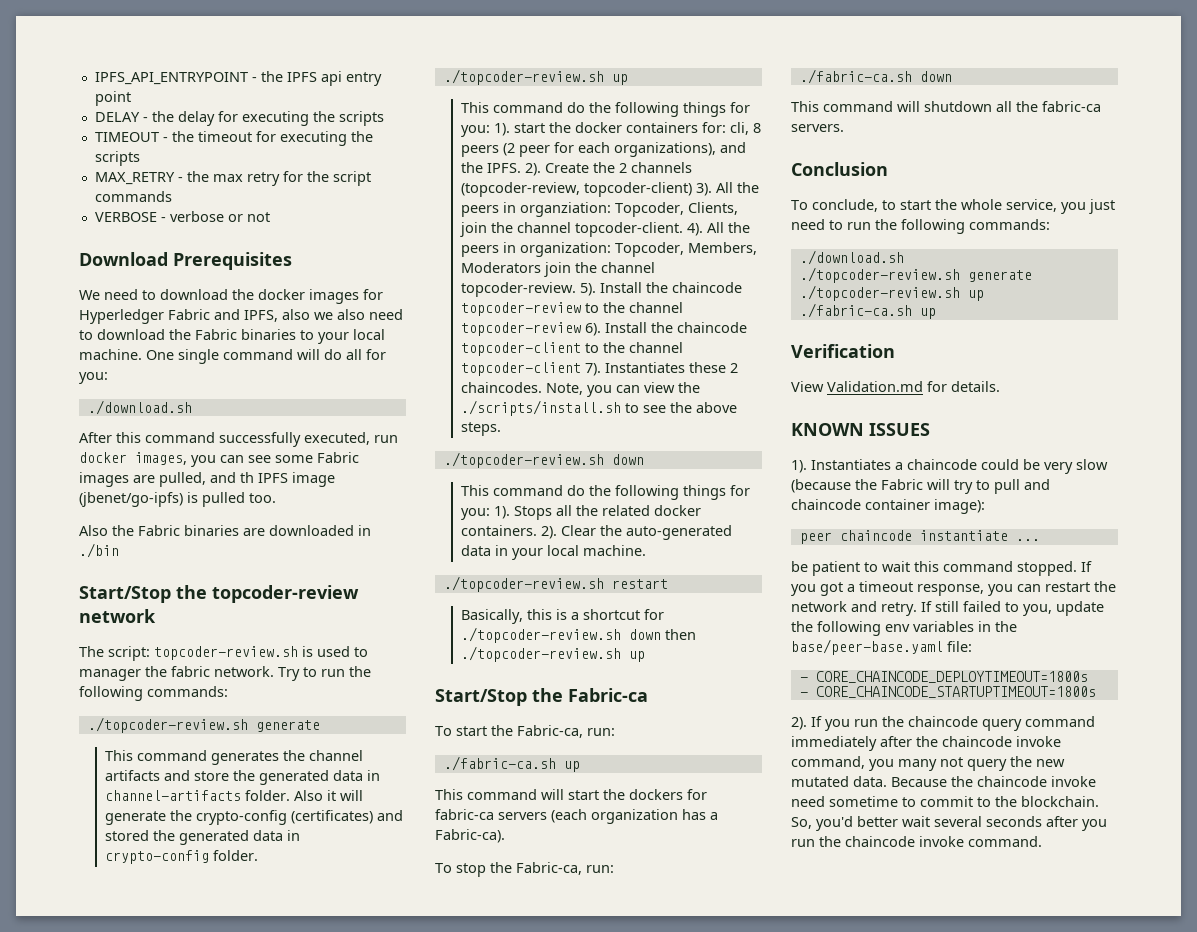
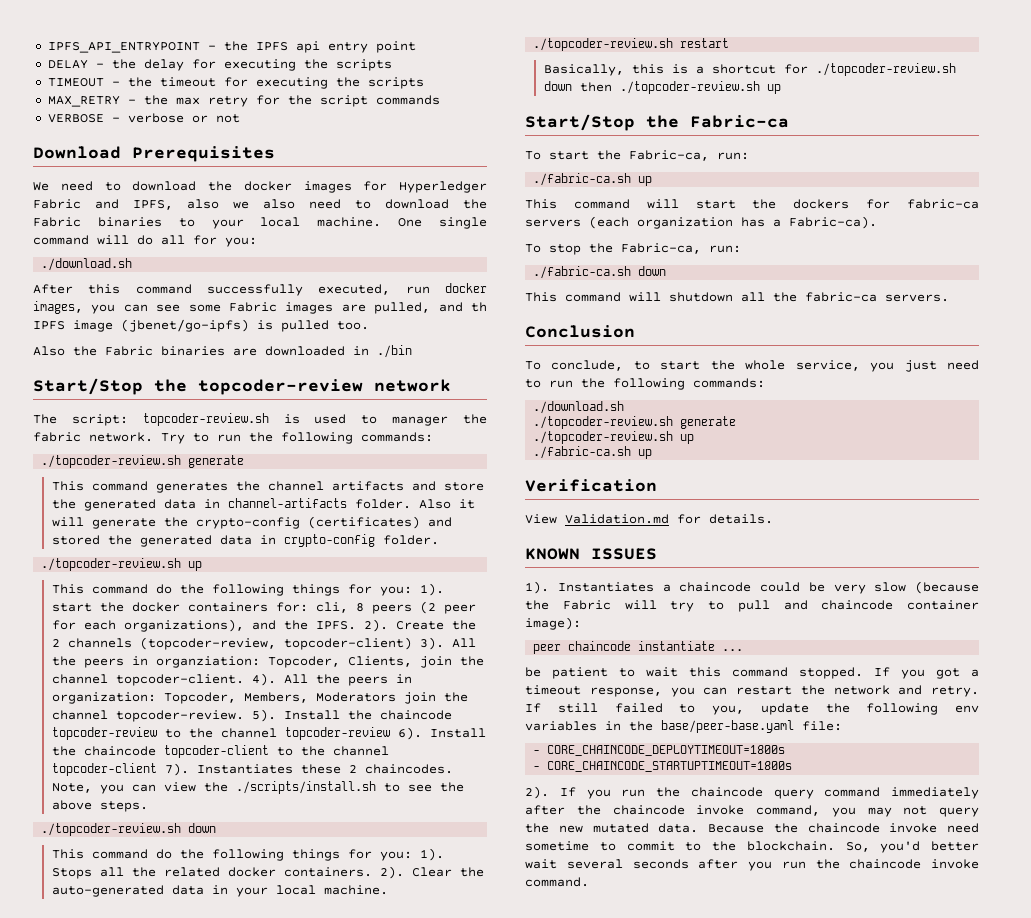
[898,759,937,771] many -> [867,807,892,817] may

